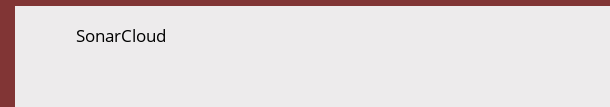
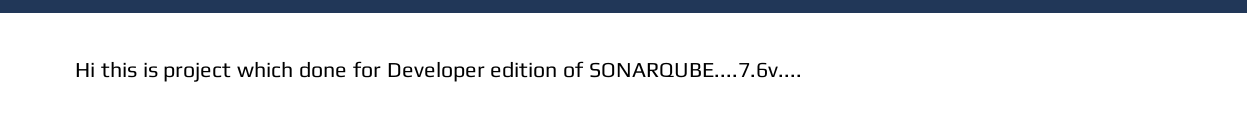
[76,29,166,42] SonarCloud -> [75,61,803,82] Hi this is project which done for Developer edition of SONARQUBE....7.6v....

